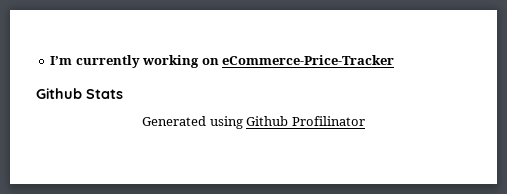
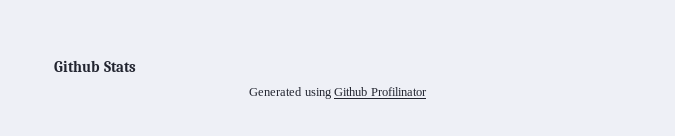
[50,55,395,68] I’m currently working on eCommerce-Price-Tracker // -> (54, 66) none

